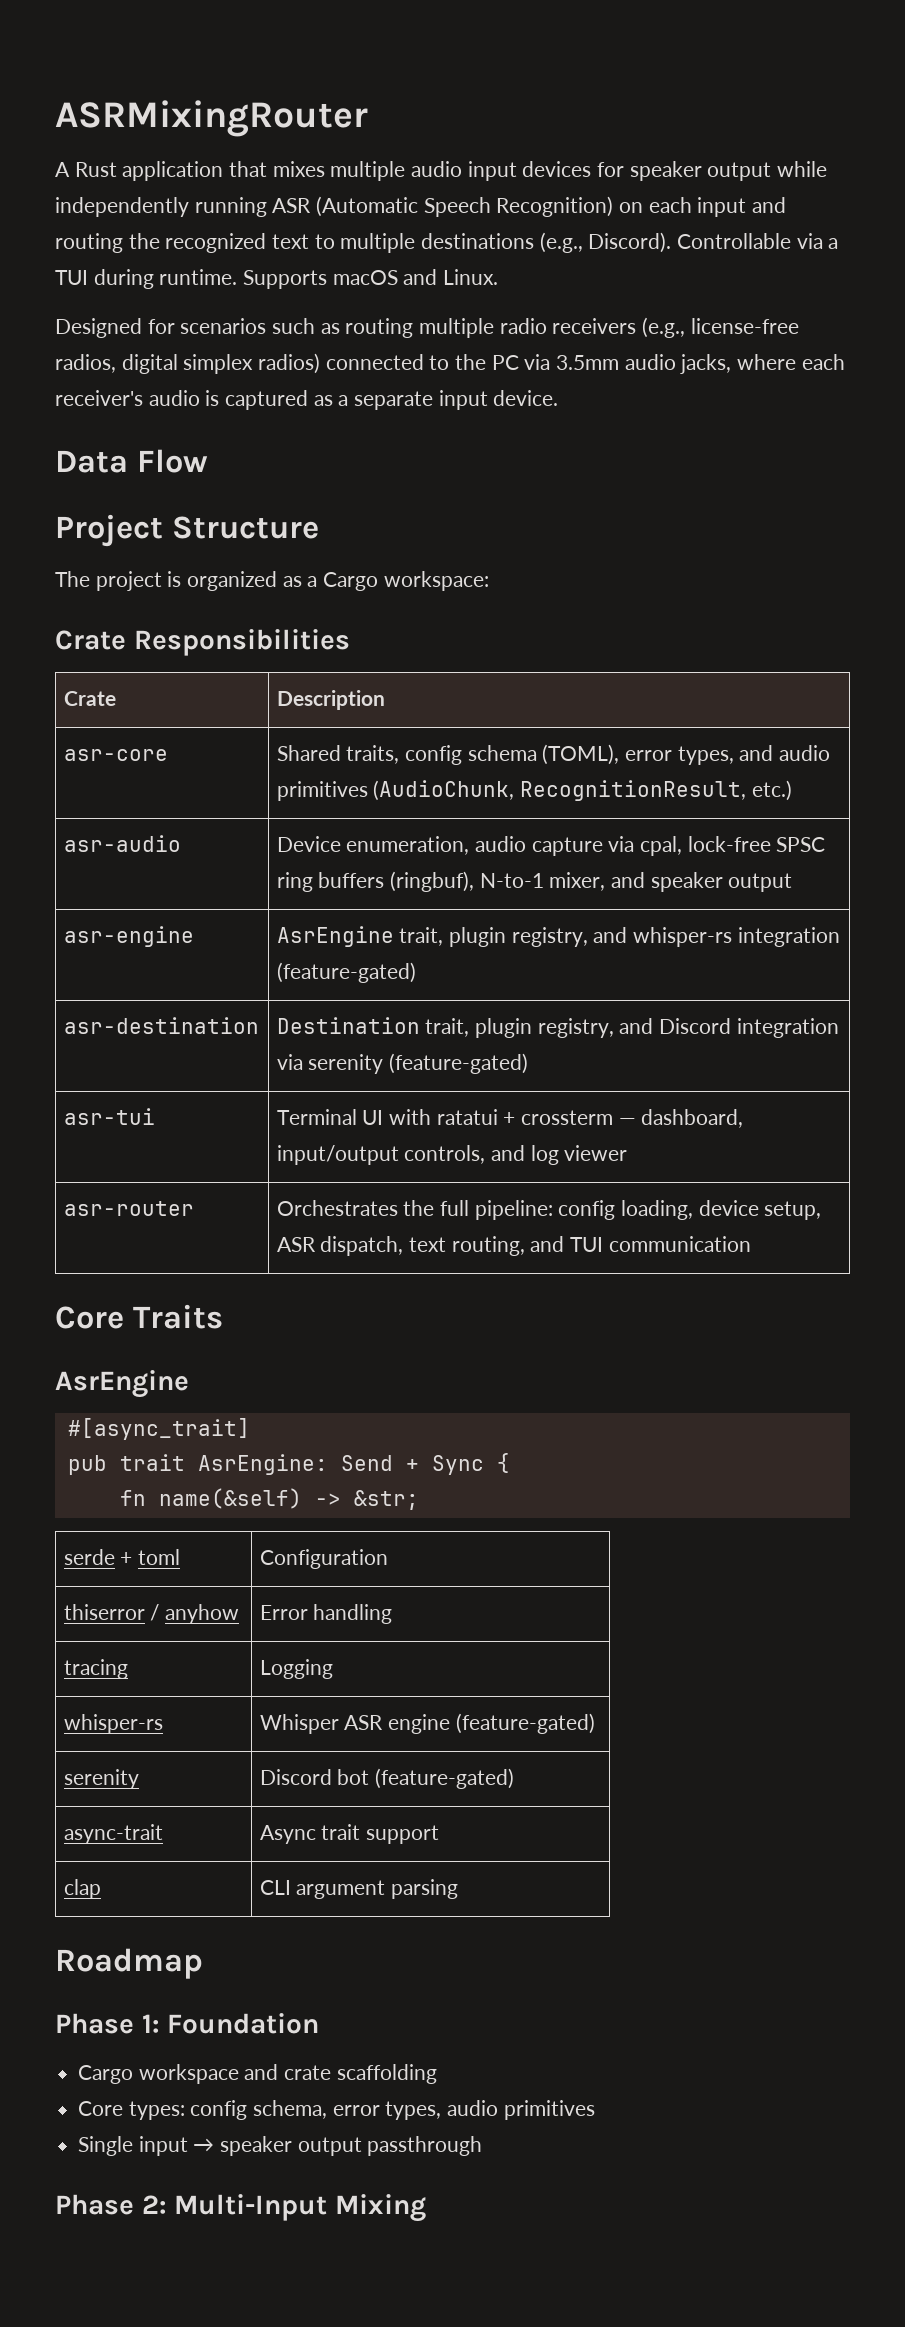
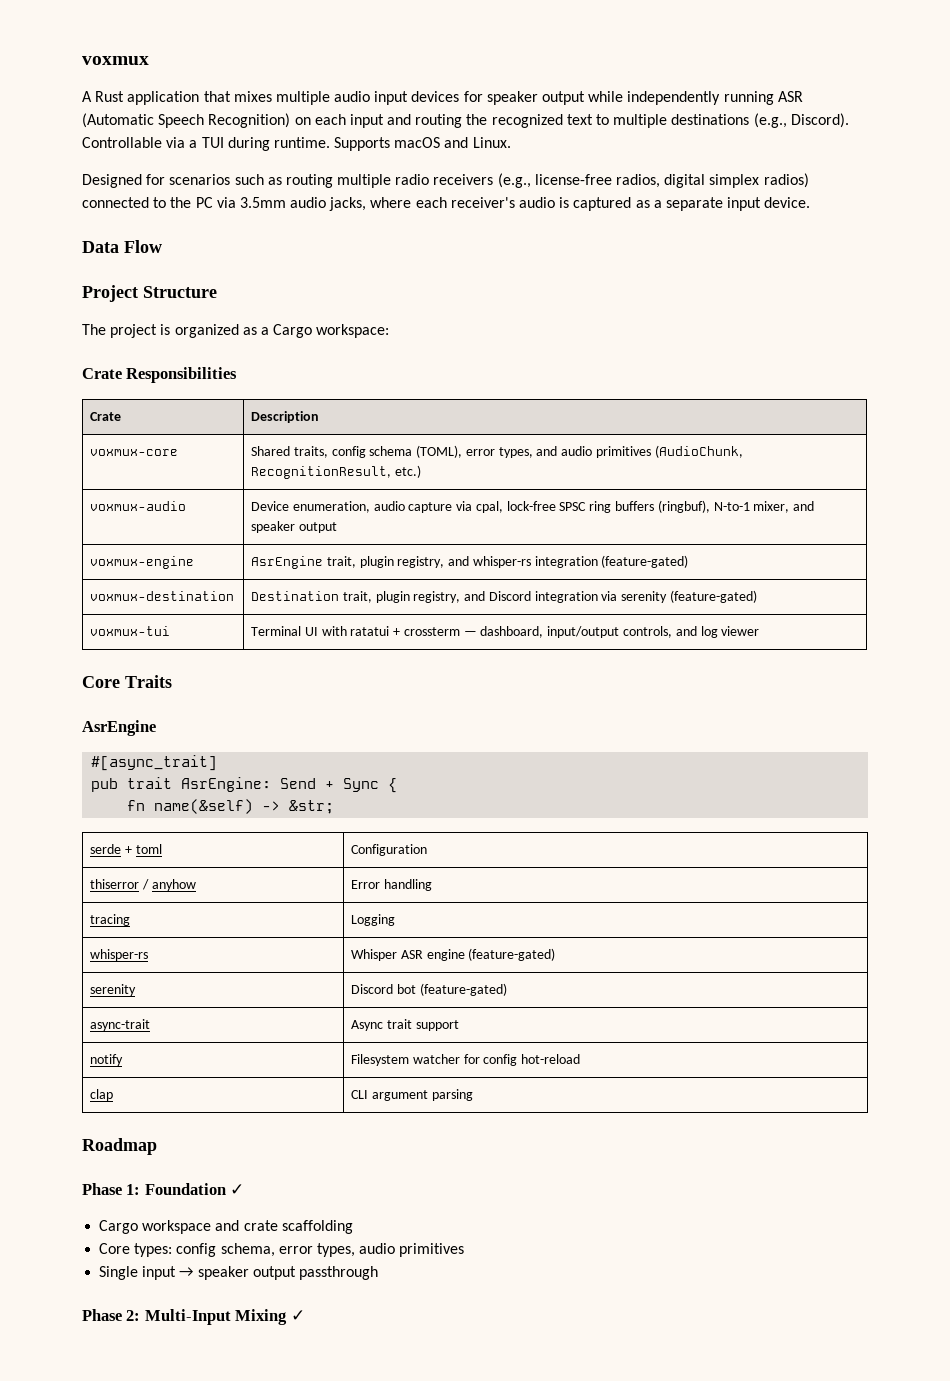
[55,100,368,137] ASRMixingRouter -> [82,56,149,65] voxmux
[63,749,168,761] asr-core -> [90,449,179,456] voxmux-core
[63,835,181,852] asr-audio -> [90,501,187,511] voxmux-audio
[63,926,194,947] asr-engine -> [90,556,195,569] voxmux-engine
[63,1017,259,1034] asr-destination -> [90,591,235,601] voxmux-destination
[63,1108,155,1125] asr-tui -> [90,626,171,636] voxmux-tui
[63,1201,194,1216] [276,1200,822,1220] [276,1236,751,1256] // asr-router | Orchestrates the full pipeline: config loading, device setup, ASR dispatch, text routing, and TUI communication -> (760, 631) none
(439, 1834) none -> [90,1054,124,1066] [351,1054,581,1066] // notify | Filesystem watcher for config hot-reload
(320, 2023) none -> [230,1184,245,1195] ✓
(426, 2208) none -> [290,1310,305,1321] ✓

